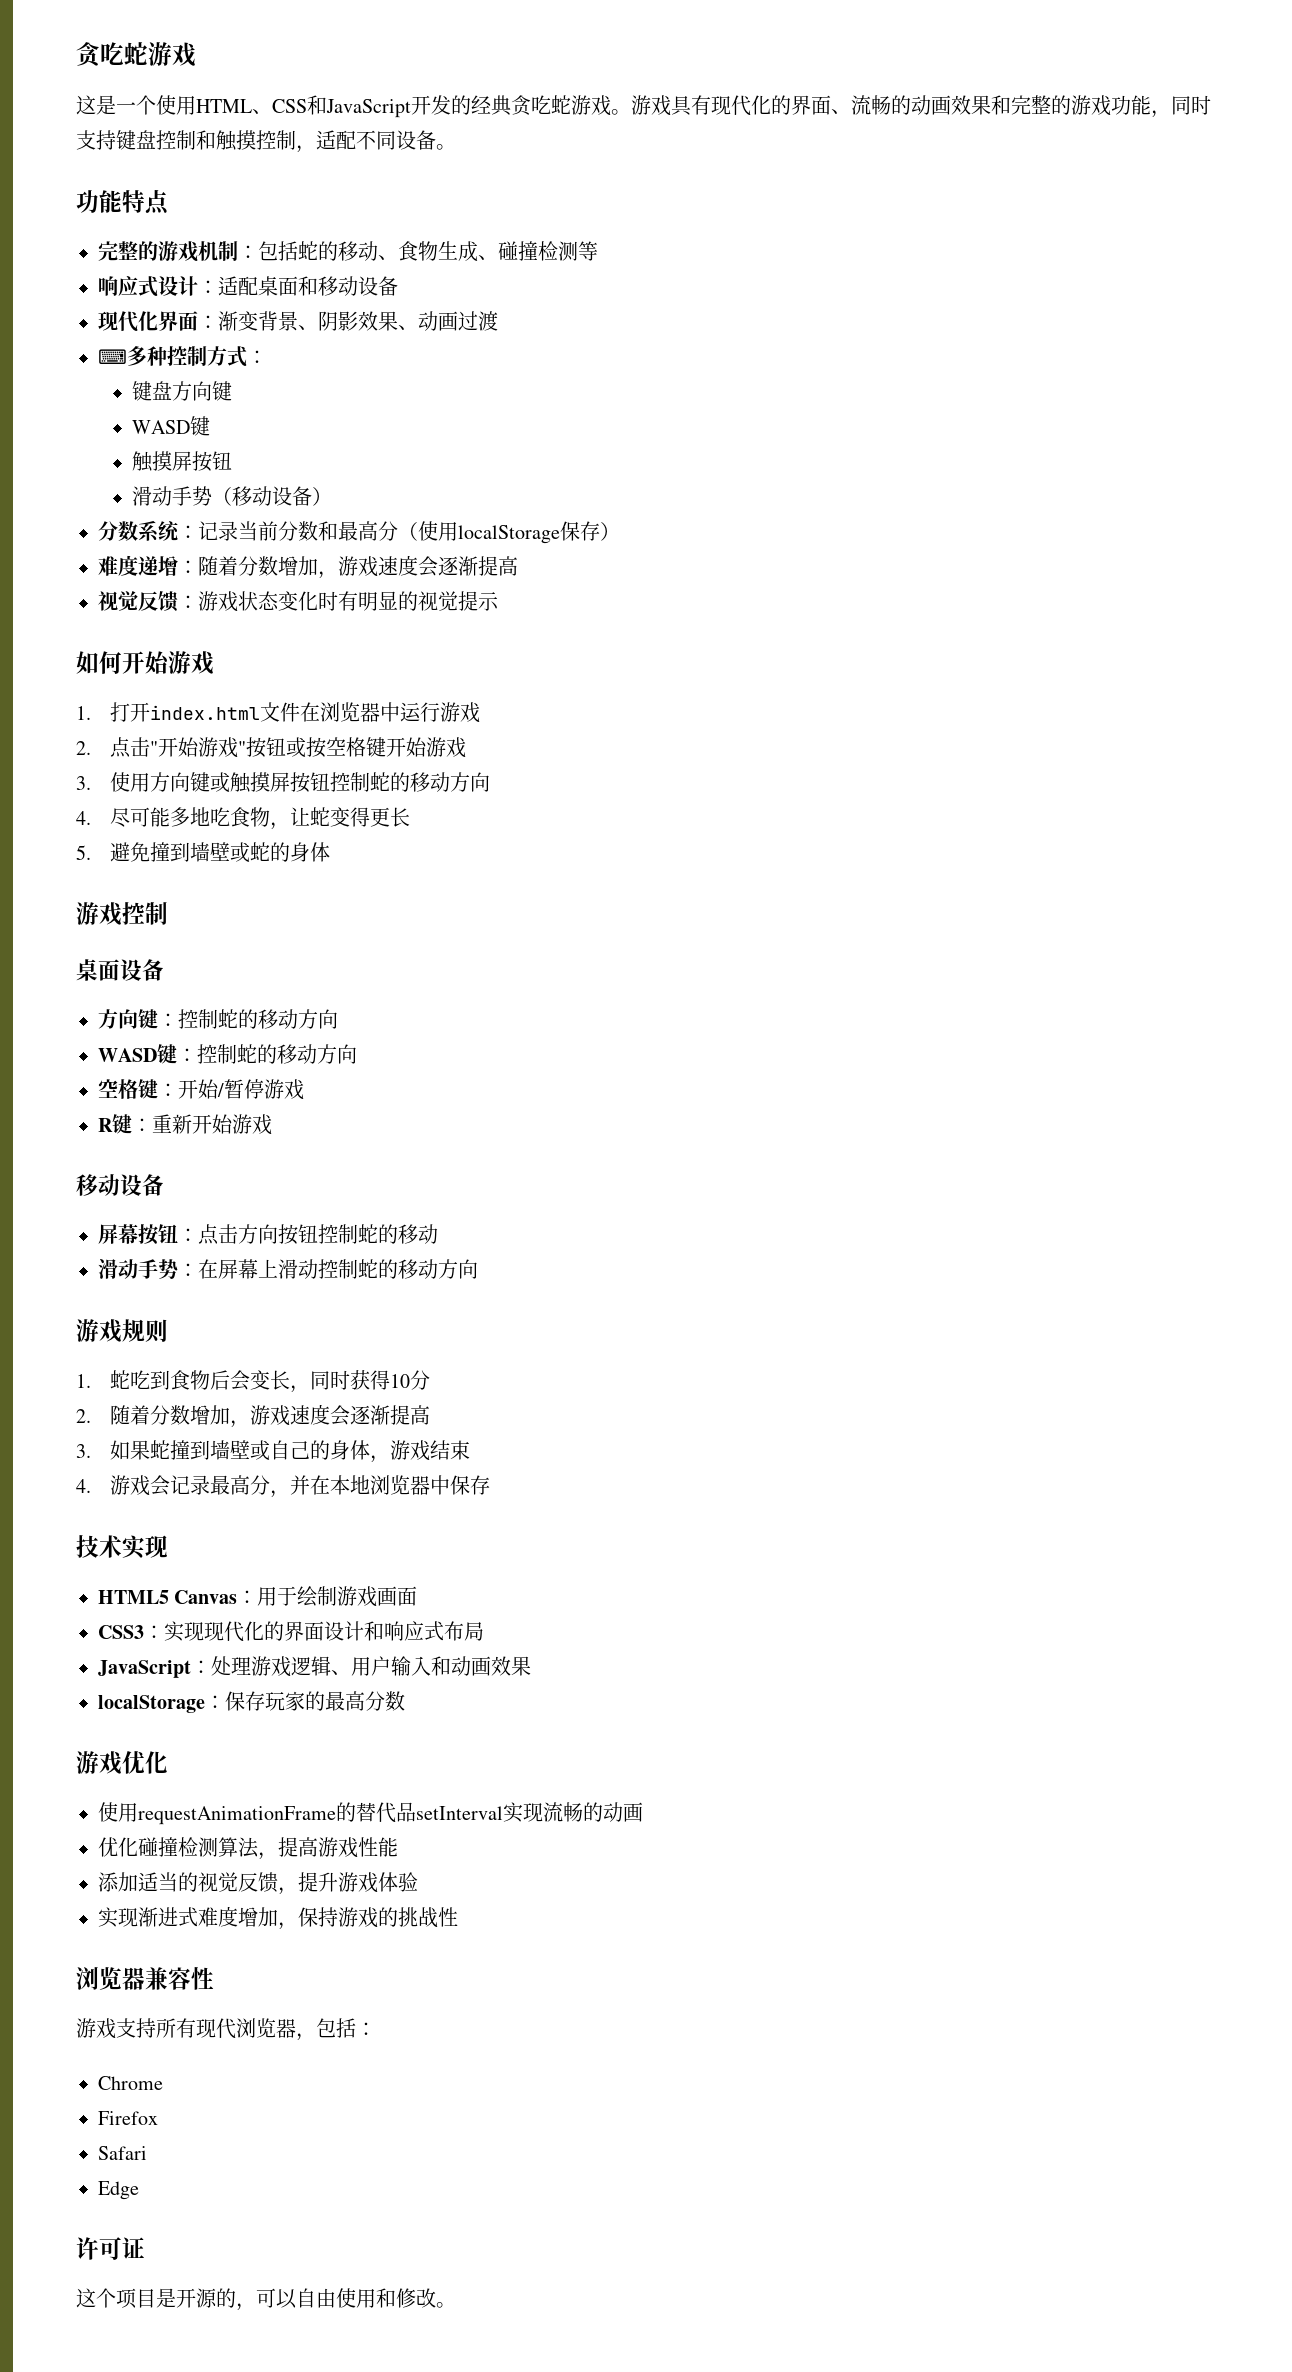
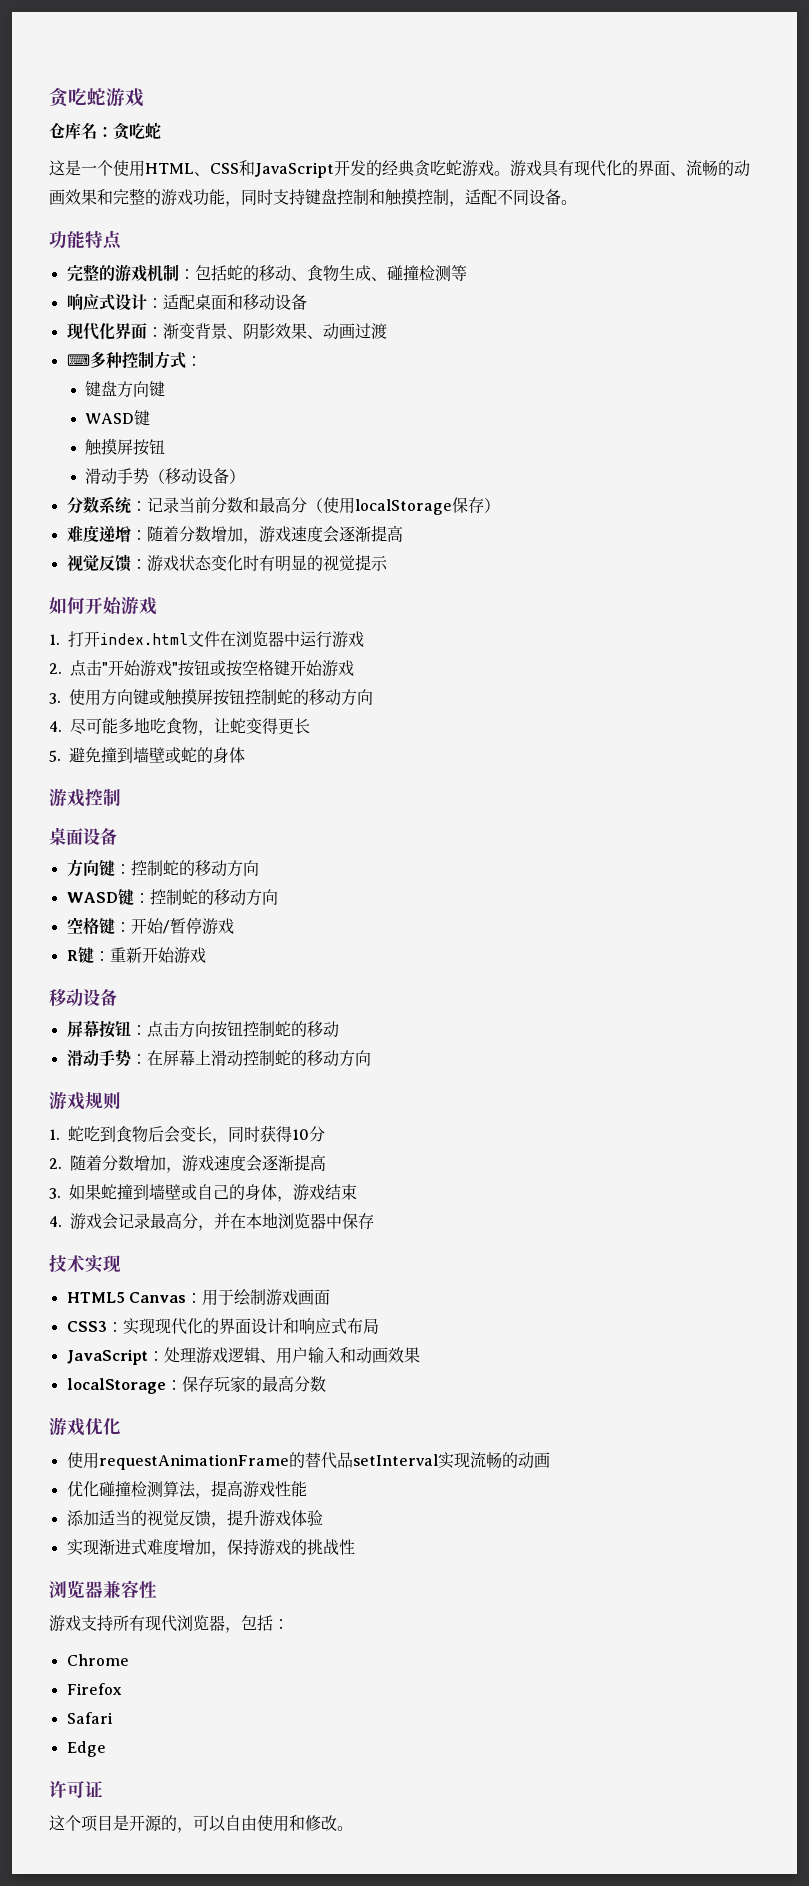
[76,42,196,67] 贪吃蛇游戏 -> [49,87,144,107] [49,122,161,140] 贪吃蛇游戏 // 仓库名：贪吃蛇

